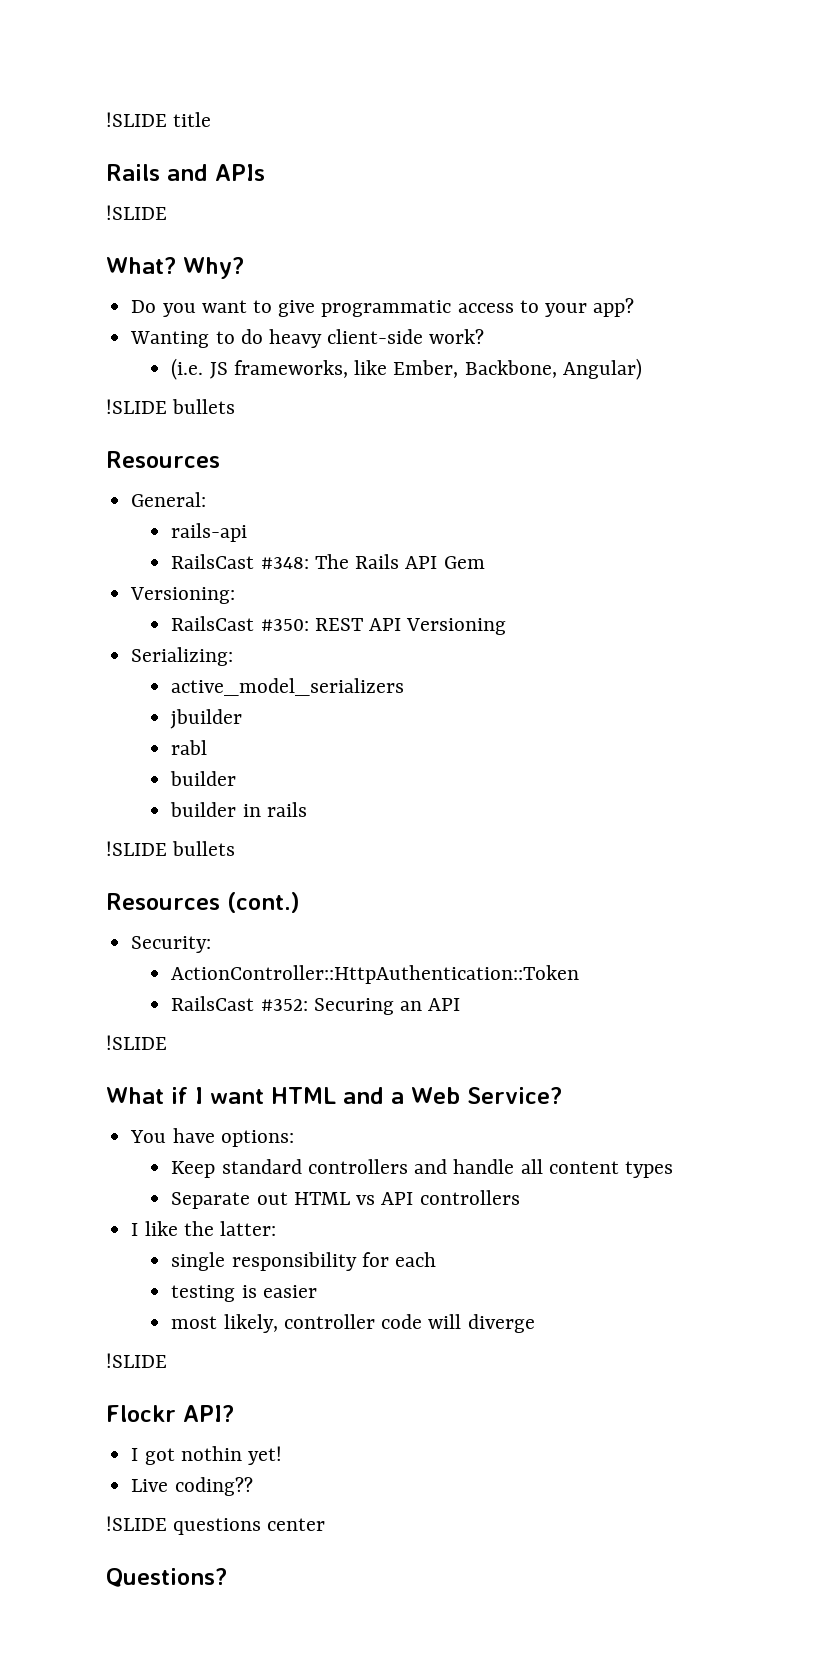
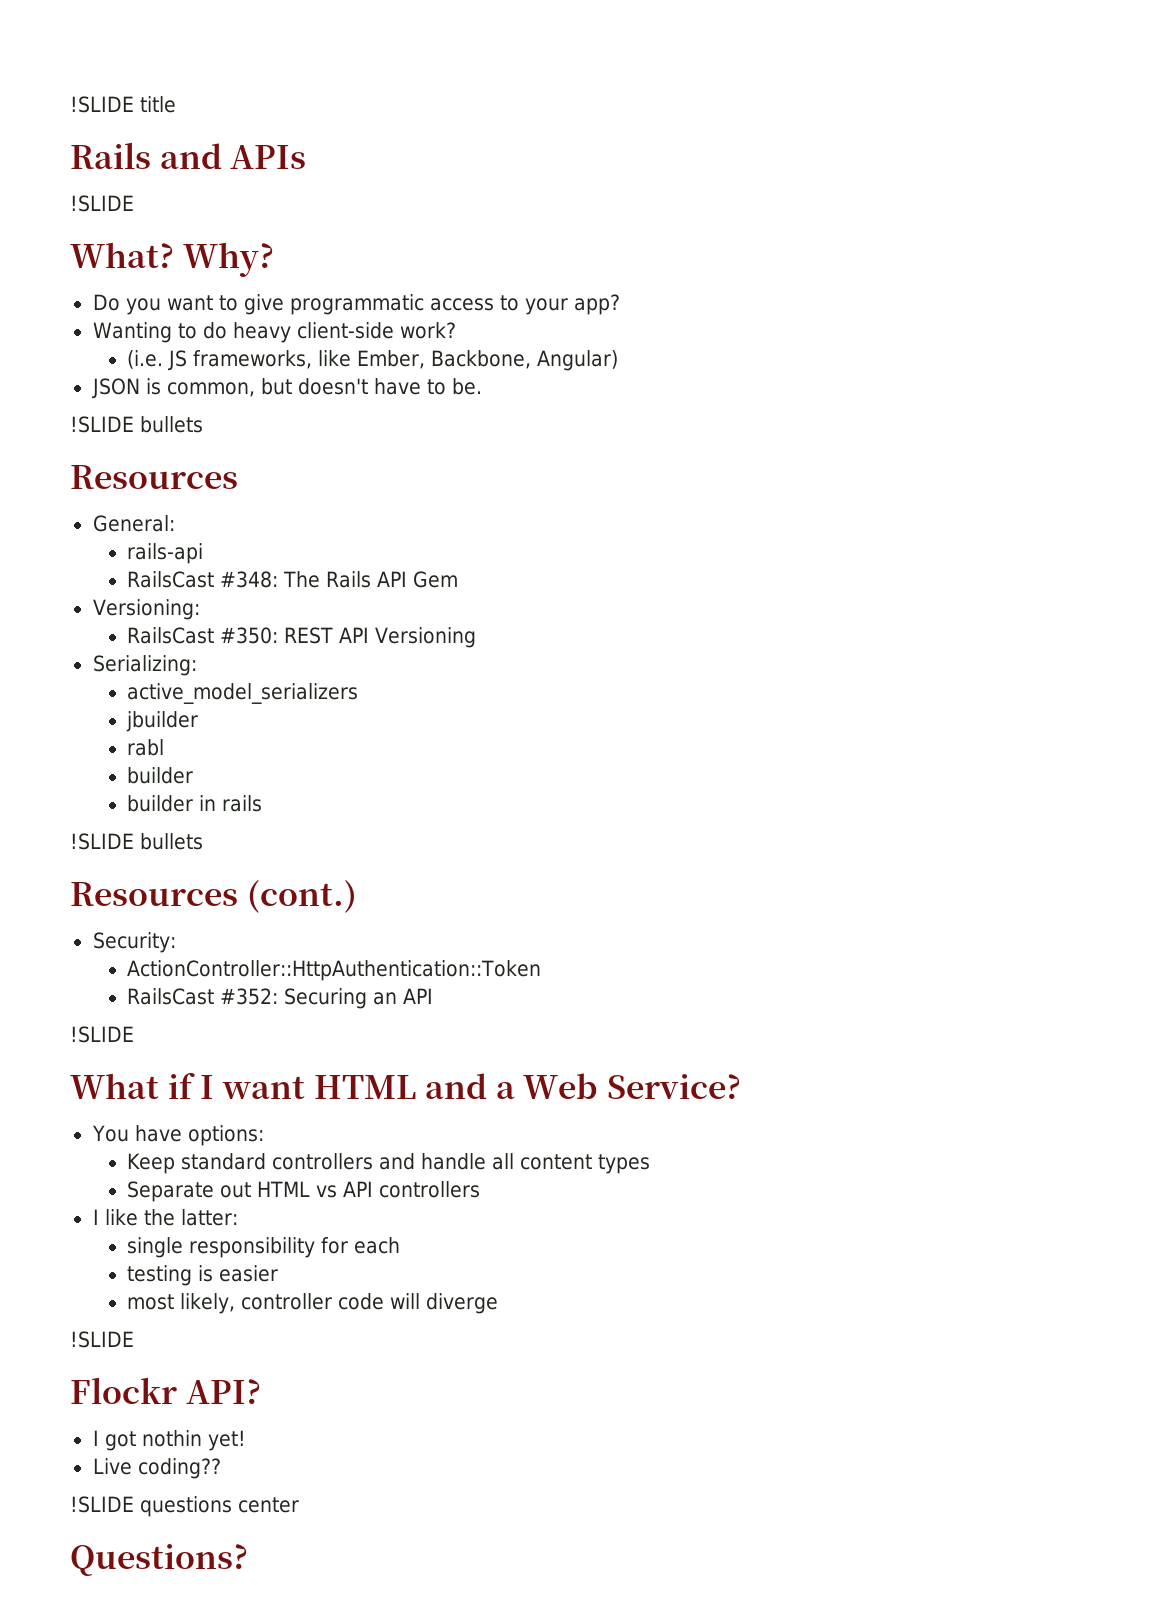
(642, 369) none -> [91,378,482,399] // JSON is common, but doesn't have to be.

